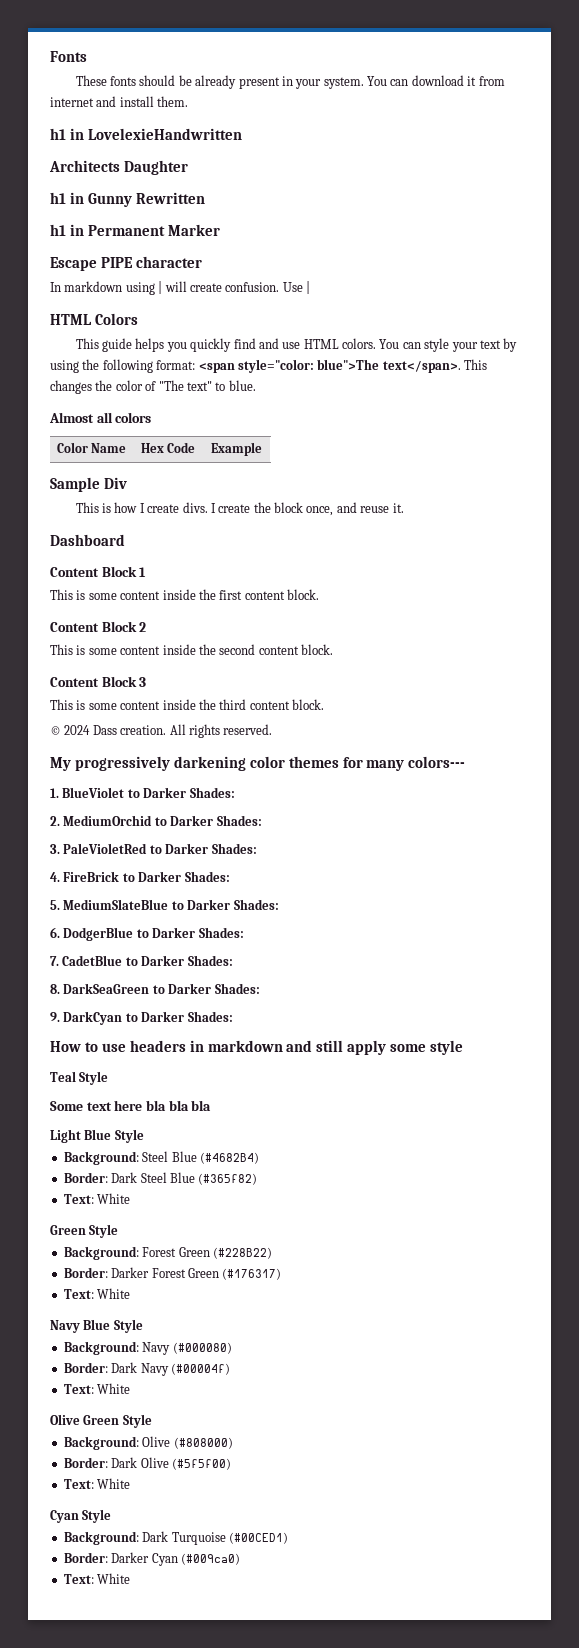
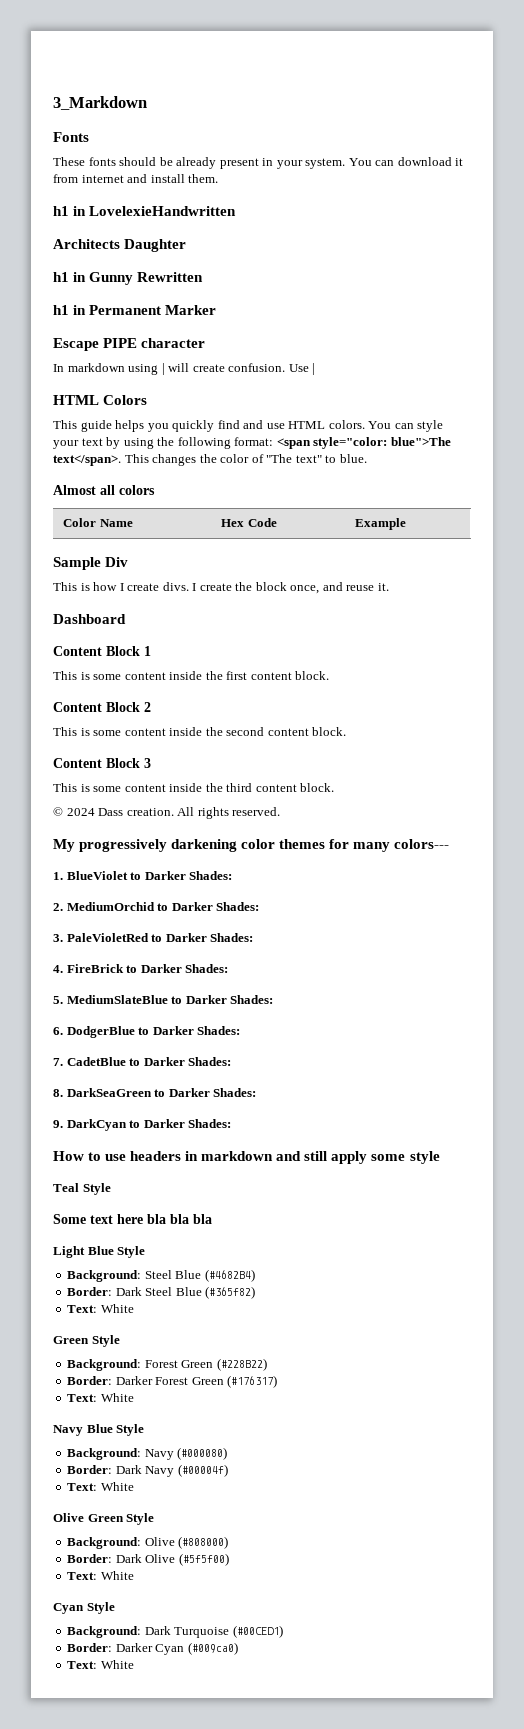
(50, 56) none -> [53,96,147,110] 3_Markdown //

